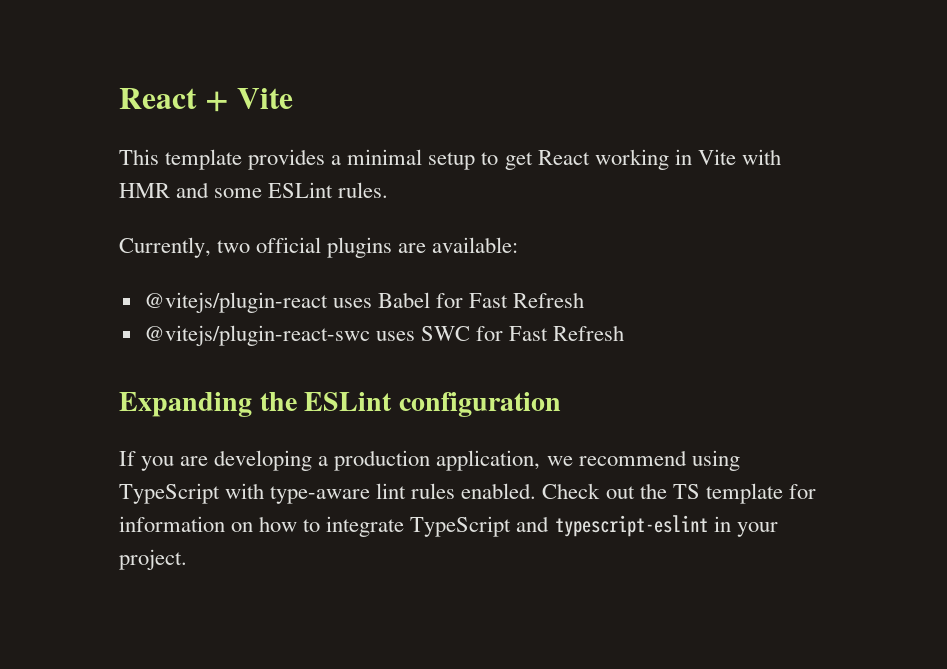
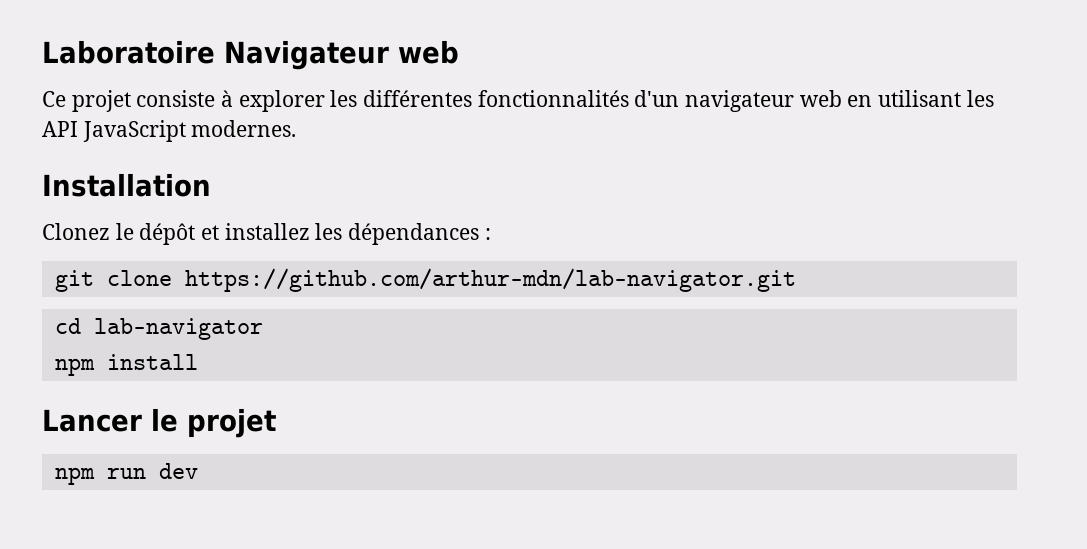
[119,88,294,112] [119,149,781,170] [119,182,389,198] [119,237,519,258] [143,292,585,313] [143,325,625,346] [119,392,561,417] [119,450,740,471] [119,483,816,504] [119,515,778,537] [119,549,187,570] React + Vite // This template provides a minimal setup to get React working in Vite with HMR and some ESLint rules. // Currently, two official plugins are available: // @vitejs/plugin-react uses Babel for Fast Refresh // @vitejs/plugin-react-swc uses SWC for Fast Refresh // Expanding the ESLint configuration // If you are developing a production application, we recommend using TypeScript with type-aware lint rules enabled. Check out the TS template for information on how to integrate TypeScript and typescript-eslint in your project. -> [42,40,459,70] [42,90,994,112] [42,120,297,142] [42,173,211,197] [42,223,491,245] [54,268,796,292] [54,318,263,340] [54,354,198,376] [42,408,276,438] [54,463,198,485] Laboratoire Navigateur web // Ce projet consiste à explorer les différentes fonctionnalités d'un navigateur web en utilisant les API JavaScript modernes. // Installation // Clonez le dépôt et installez les dépendances : // git clone https://github.com/arthur-mdn/lab-navigator.git // cd lab-navigator // npm install // Lancer le projet // npm run dev

